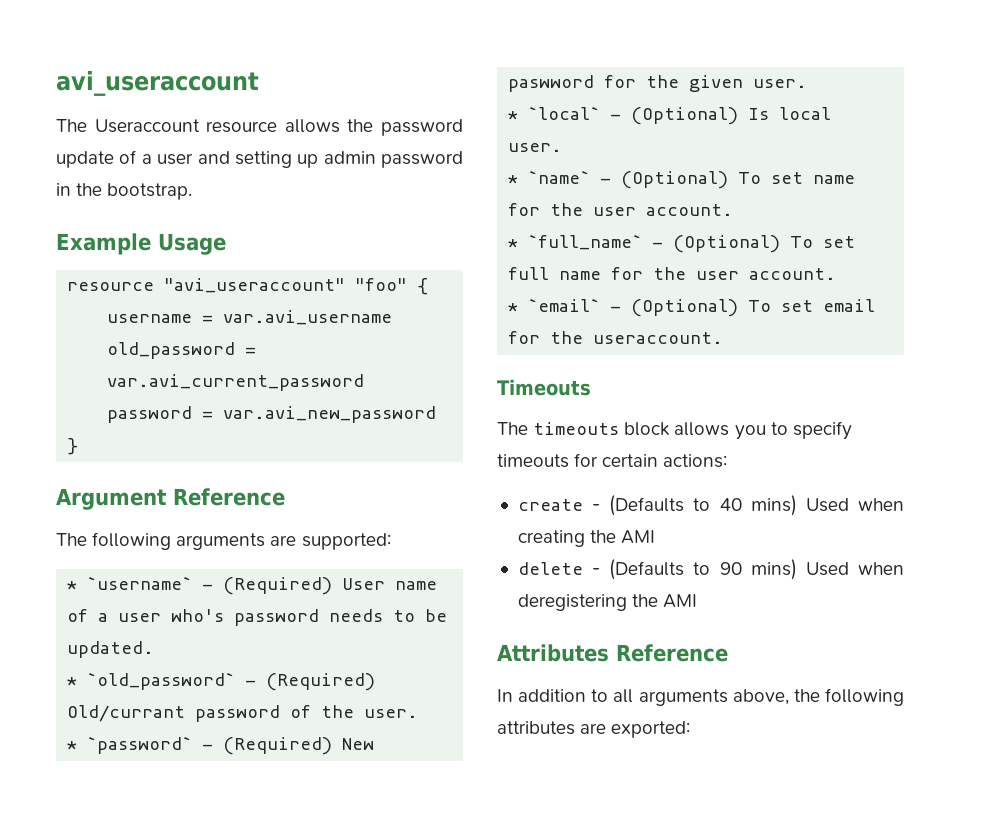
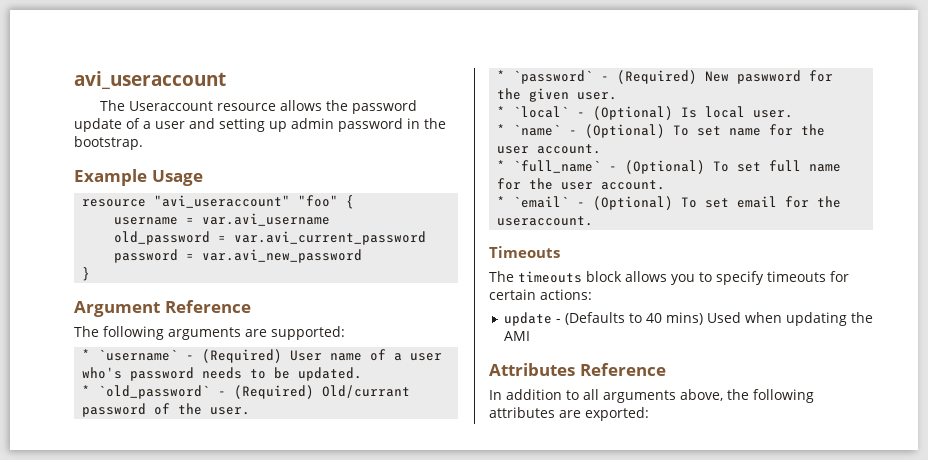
[517,499,583,511] create -> [503,312,552,326] update
[517,530,656,547] [517,559,904,580] [517,594,627,611] creating the AMI // delete - (Defaults to 90 mins) Used when deregistering -> [785,312,847,326] updating

